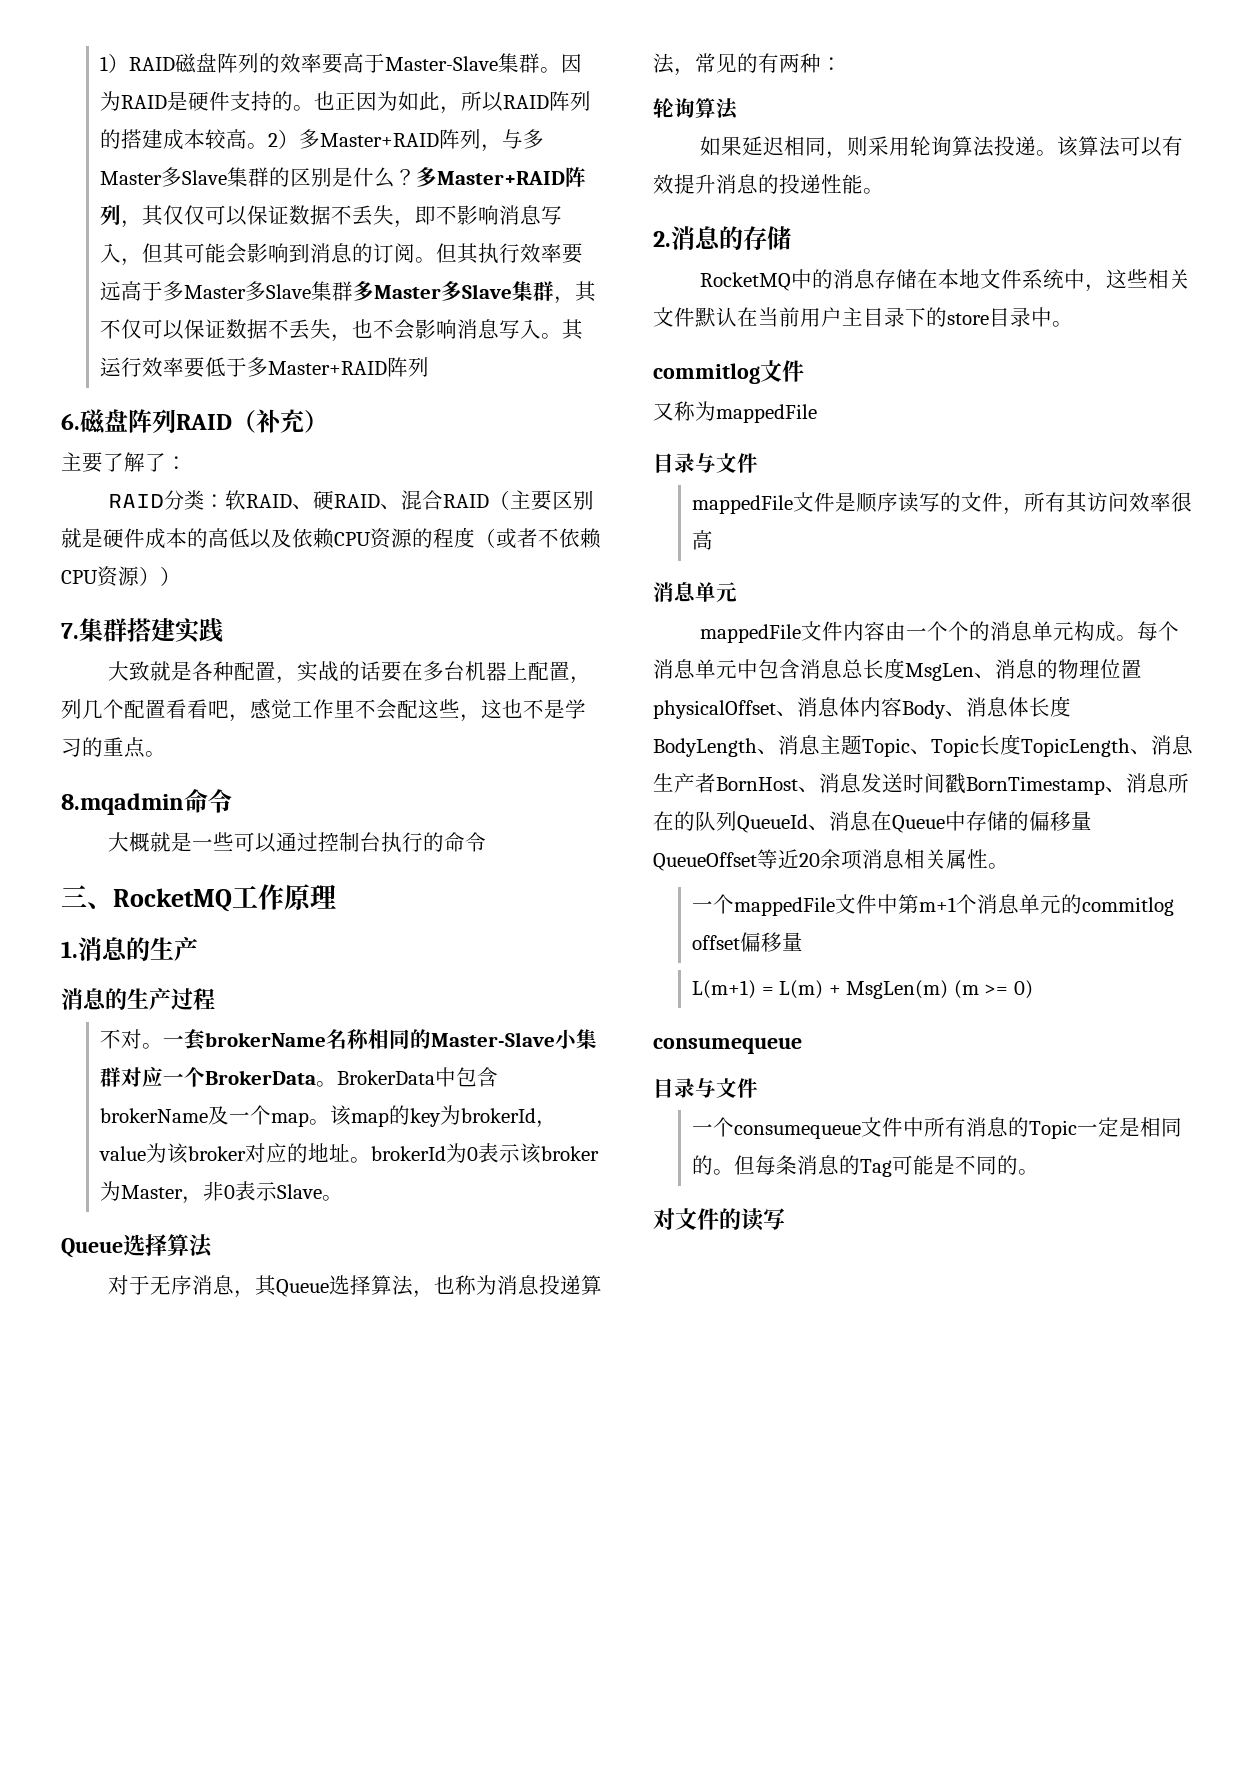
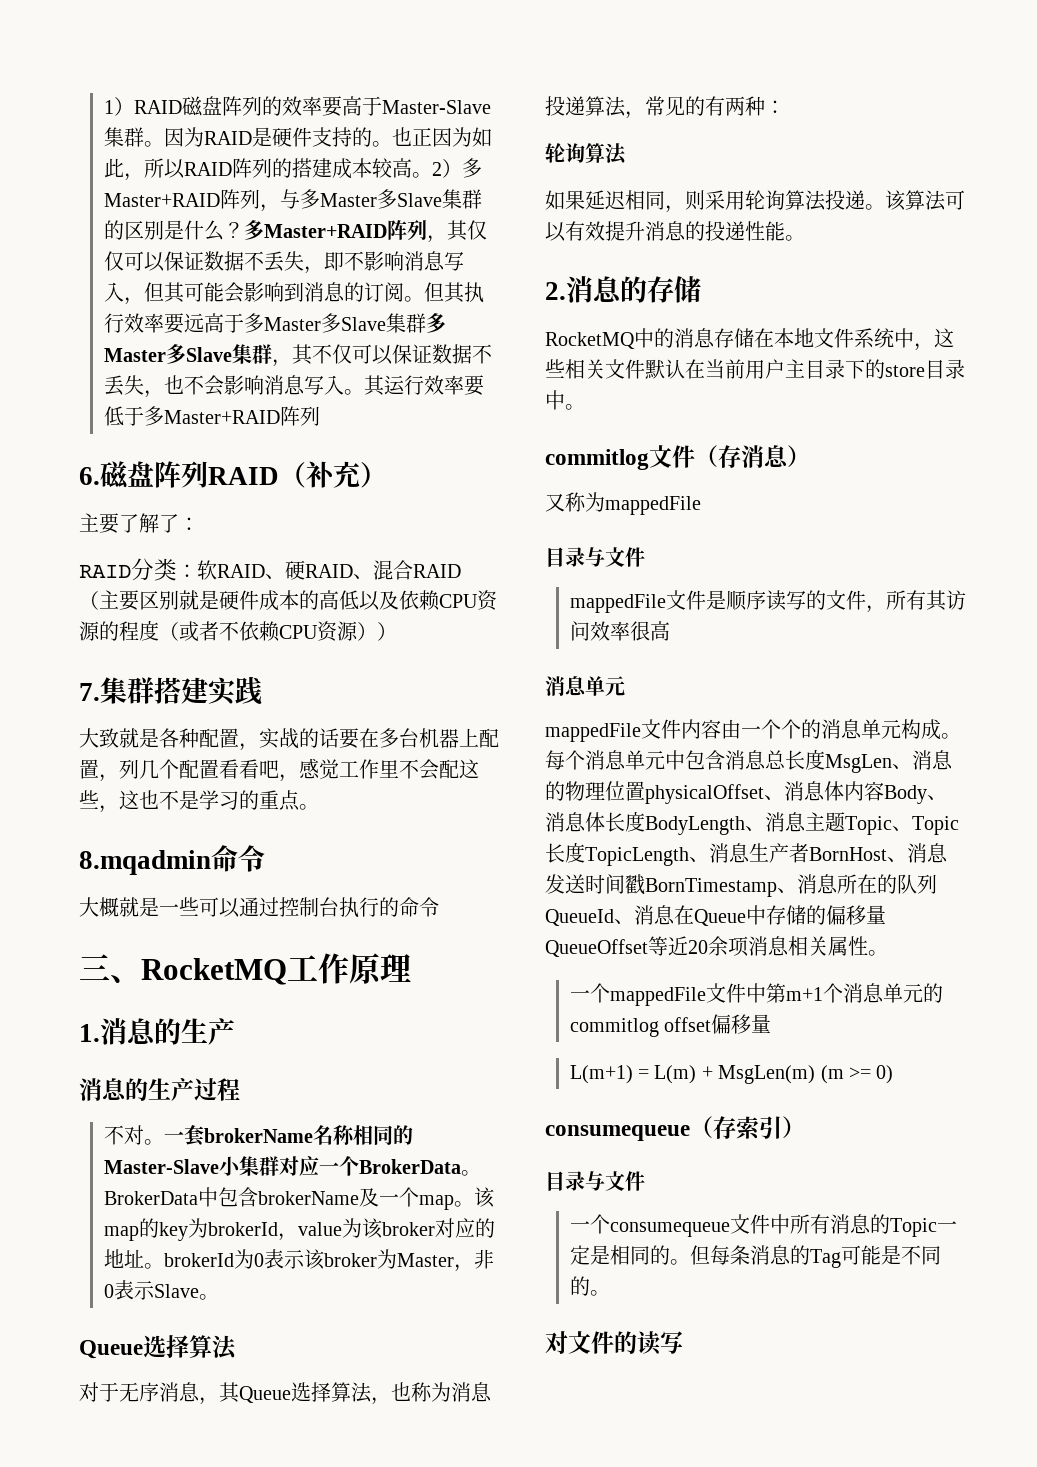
(804, 371) none -> [695,445,810,468] （存消息）
(802, 1045) none -> [690,1116,805,1140] （存索引）

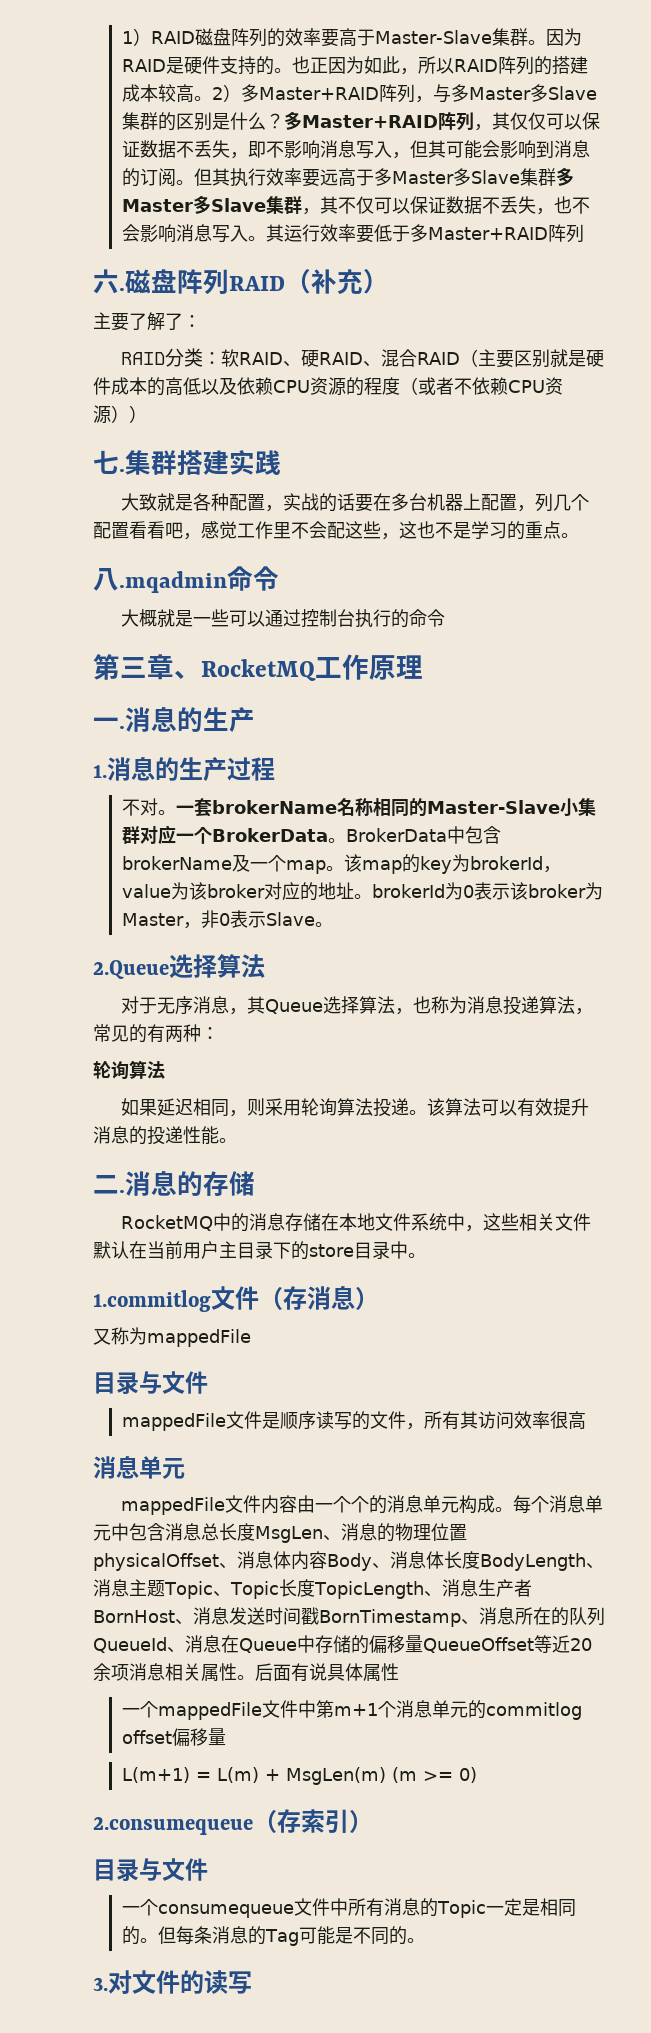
[79,467,100,485] 6. -> [93,269,125,294] 六.
[79,683,100,701] 7. -> [93,450,125,474] 七.
[79,850,211,875] 8.mqadmin -> [93,568,227,593] 八.mqadmin
[79,954,110,980] 三 -> [93,654,174,680] 第三章
[79,1024,100,1042] 1. -> [93,717,125,729] 一.
(235, 1031) none -> [93,765,107,778] 1.
[79,1340,143,1359] Queue -> [93,960,169,979] 2.Queue
[545,282,566,300] 2. -> [93,1175,125,1194] 二.
[545,449,649,470] commitlog -> [93,1290,211,1312] 1.commitlog
(888, 953) none -> [255,1663,399,1682] 后面有说具体属性
[545,1125,690,1141] consumequeue -> [93,1817,253,1835] 2.consumequeue
(610, 1293) none -> [93,1977,108,1991] 3.

